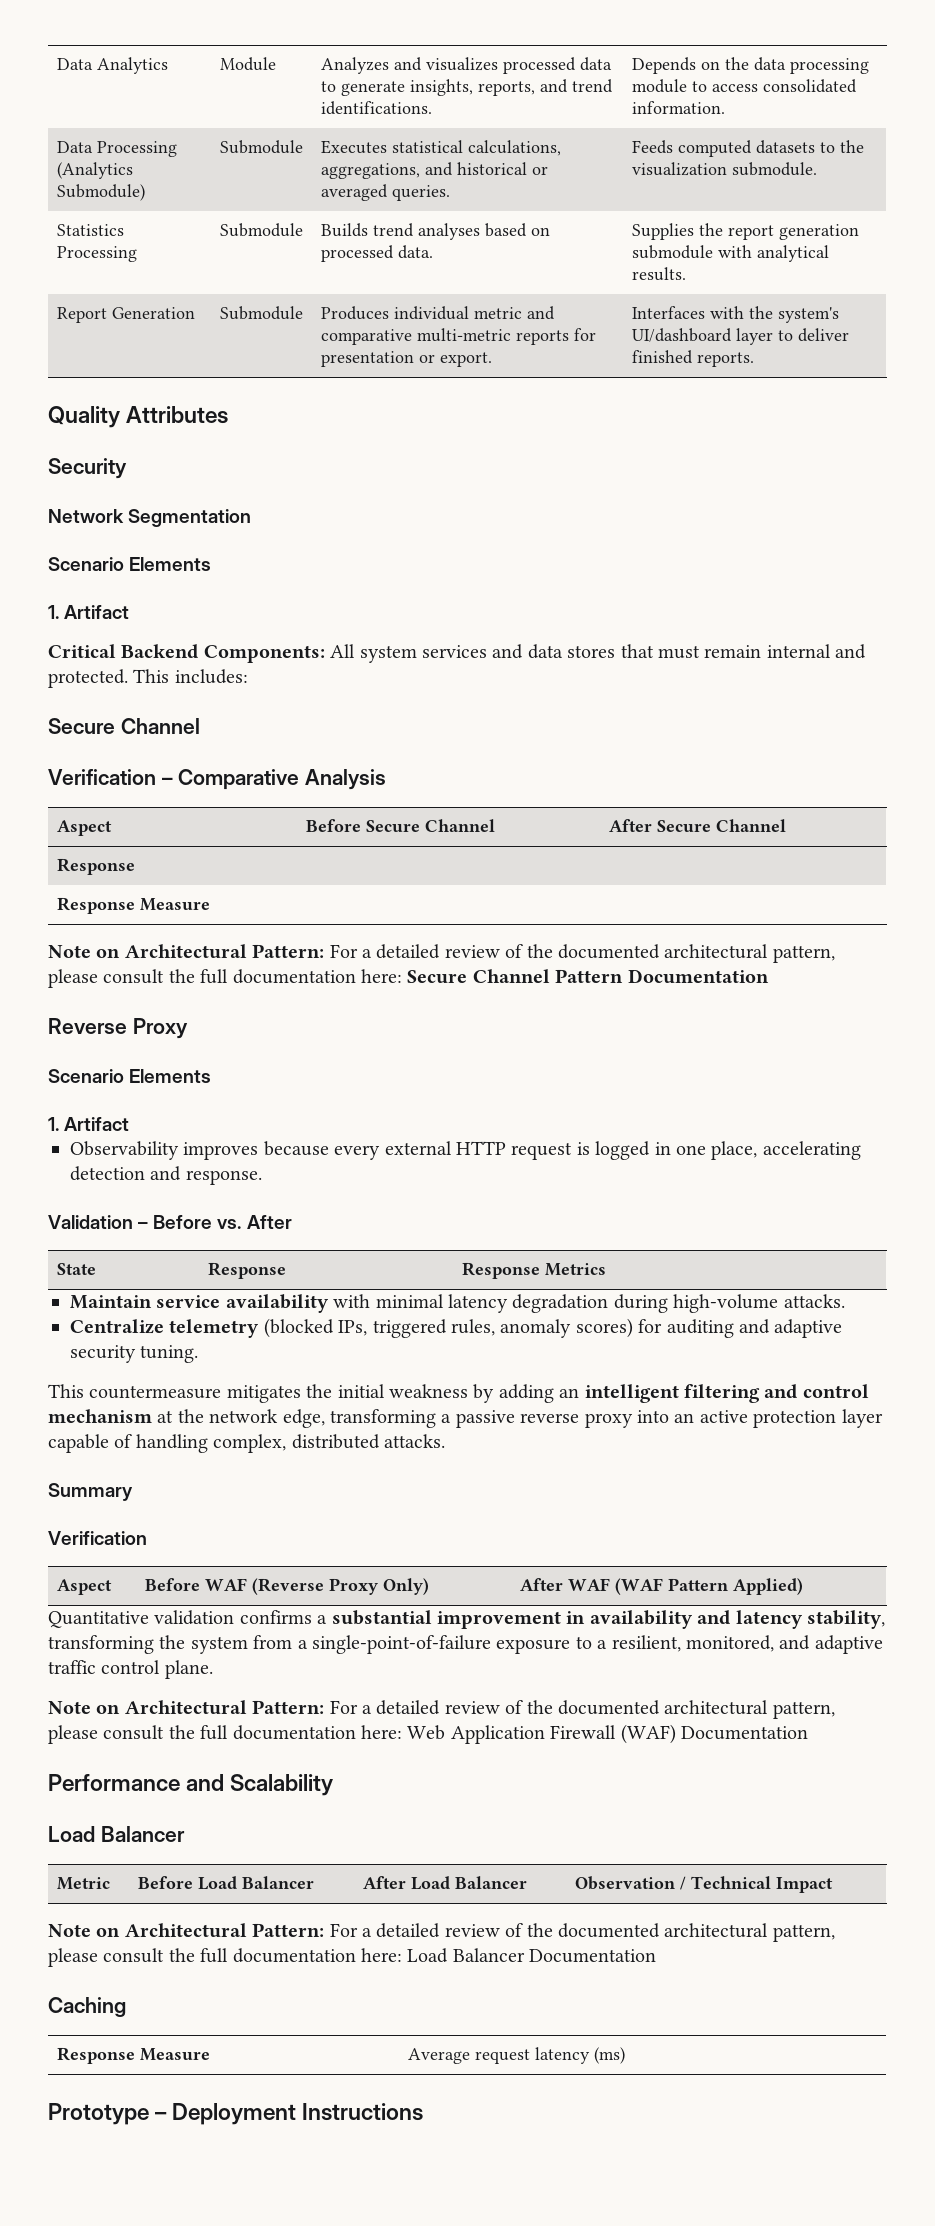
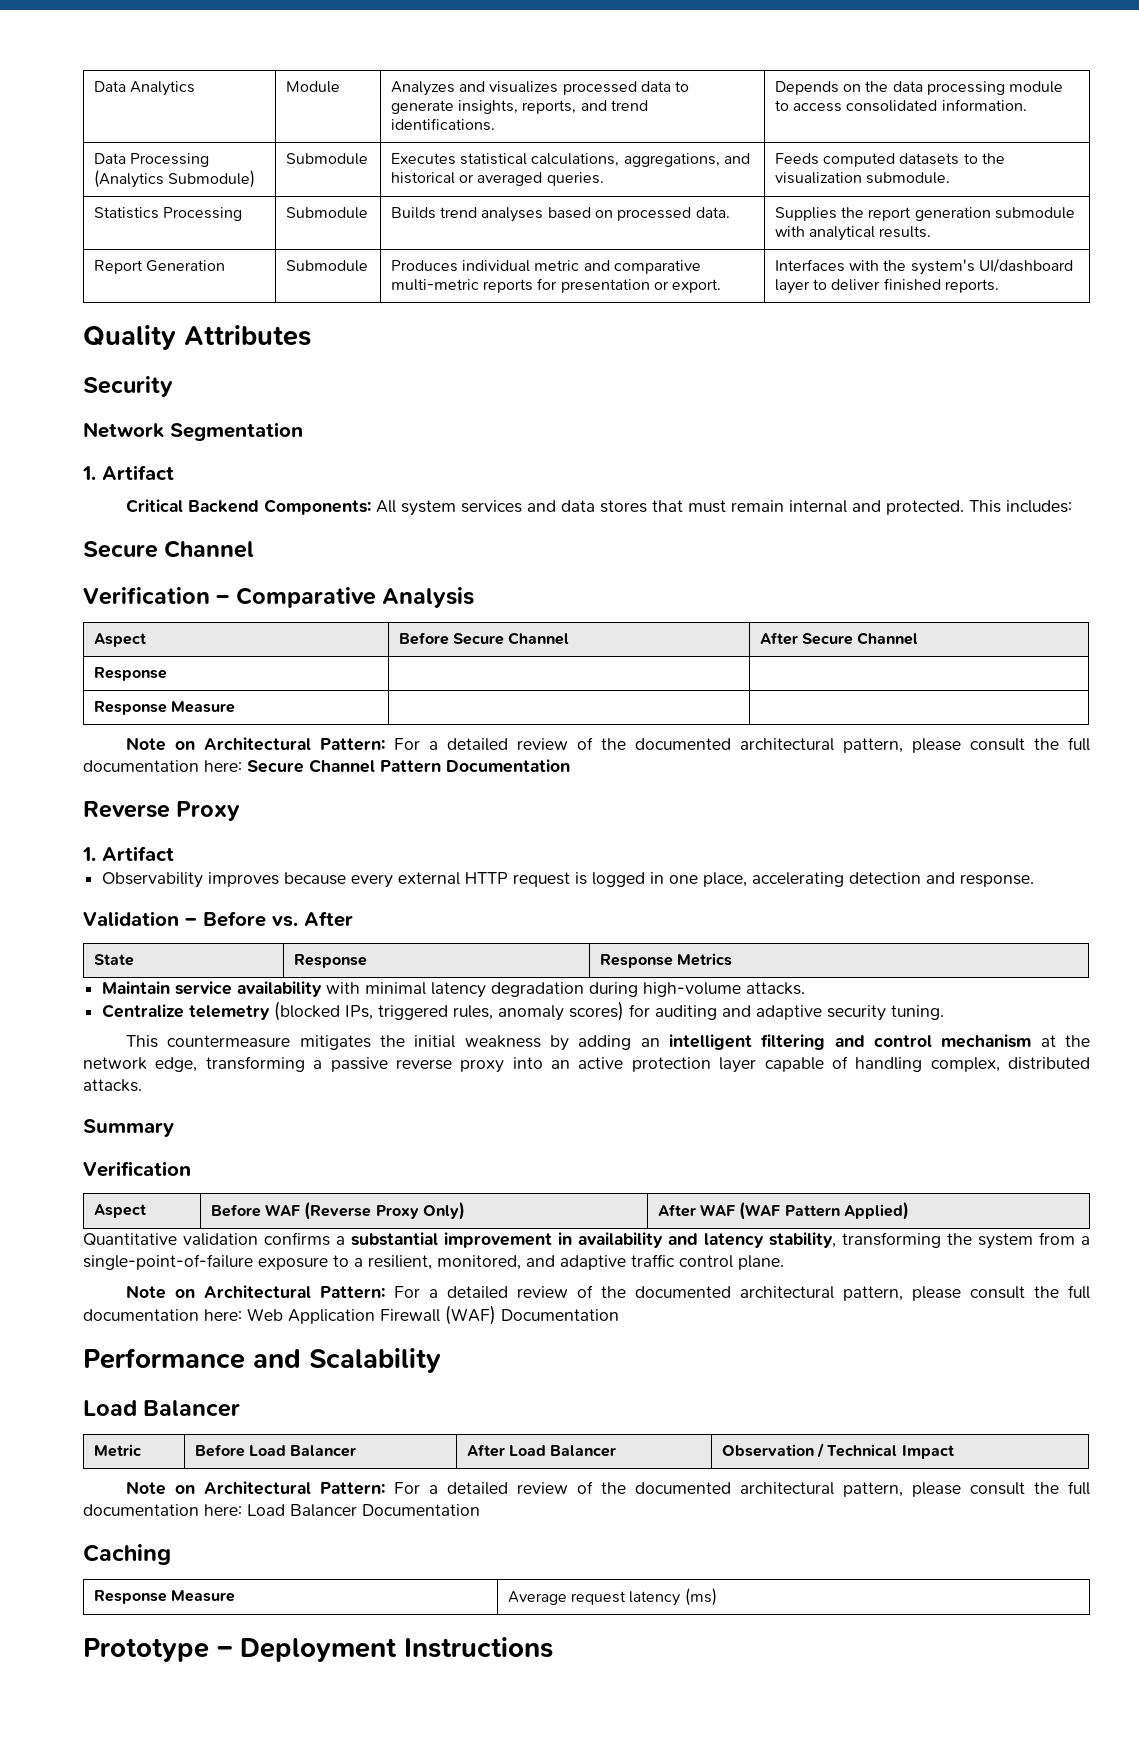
[48,557,212,571] // Scenario Elements -> (303, 431) none
[48,1069,212,1083] // Scenario Elements -> (241, 811) none

